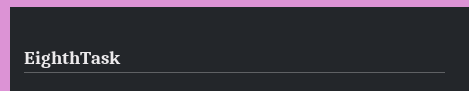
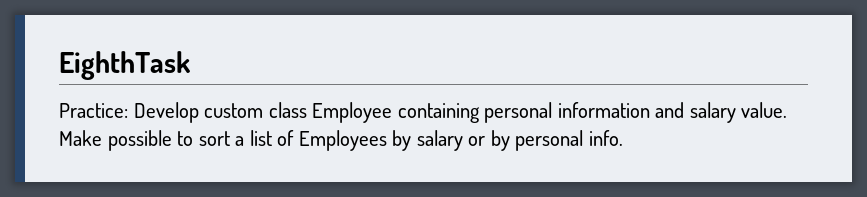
(121, 59) none -> [59,102,788,123] [59,130,623,151] // Practice: Develop custom class Employee containing personal information and salary value. Make possible to sort a list of Employees by salary or by personal info.

